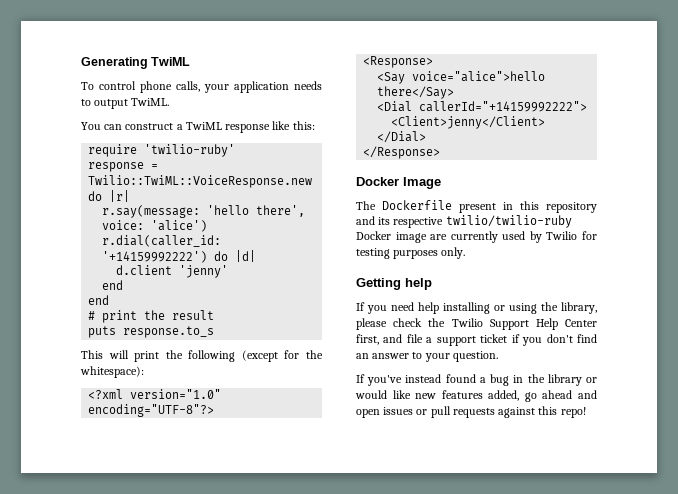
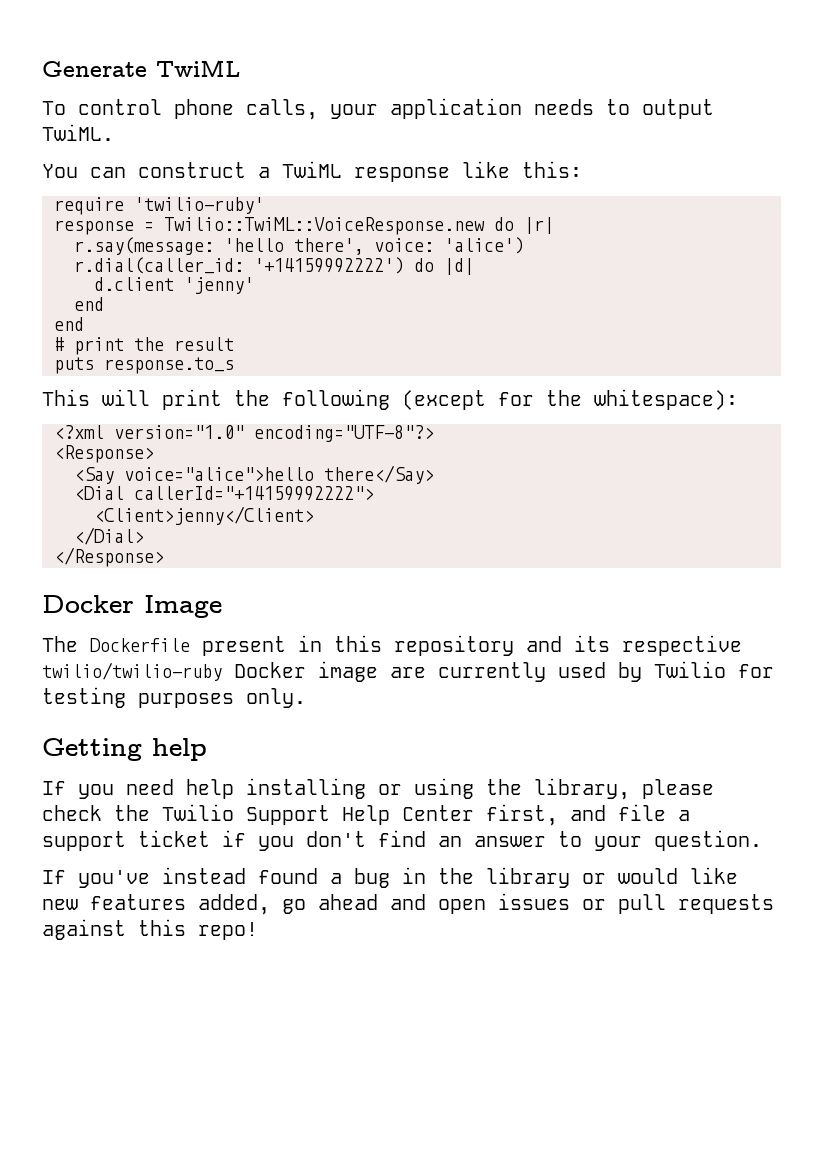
[81,57,148,69] Generating -> [42,61,147,77] Generate

